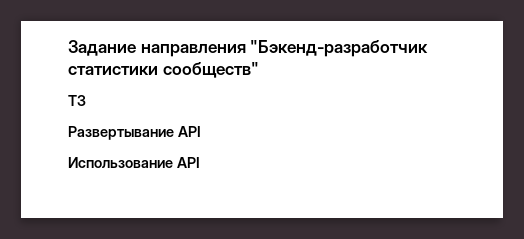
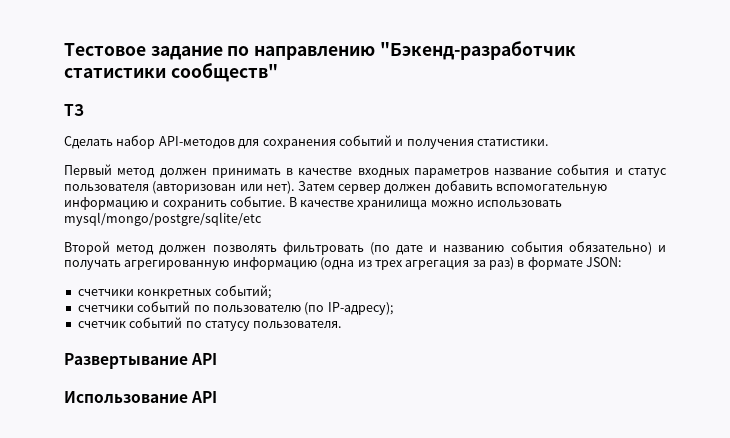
[68,40,246,57] Задание направления -> [64,43,376,60] Тестовое задание по направлению
(86, 100) none -> [64,135,548,149] [64,164,667,178] [64,180,607,194] [64,196,562,210] [64,212,262,226] [64,241,666,255] [64,257,622,270] [77,285,271,299] [77,301,393,315] [77,317,342,331] // Сделать набор API-методов для сохранения событий и получения статистики. // Первый метод должен принимать в качестве входных параметров название события и статус пользователя (авторизован или нет). Затем сервер должен добавить вспомогательную информацию и сохранить событие. В качестве хранилища можно использовать mysql/mongo/postgre/sqlite/etc // Второй метод должен позволять фильтровать (по дате и названию события обязательно) и получать агрегированную информацию (одна из трех агрегация за раз) в формате JSON: // счетчики конкретных событий; // счетчики событий по пользователю (по IP-адресу); // счетчик событий по статусу пользователя.

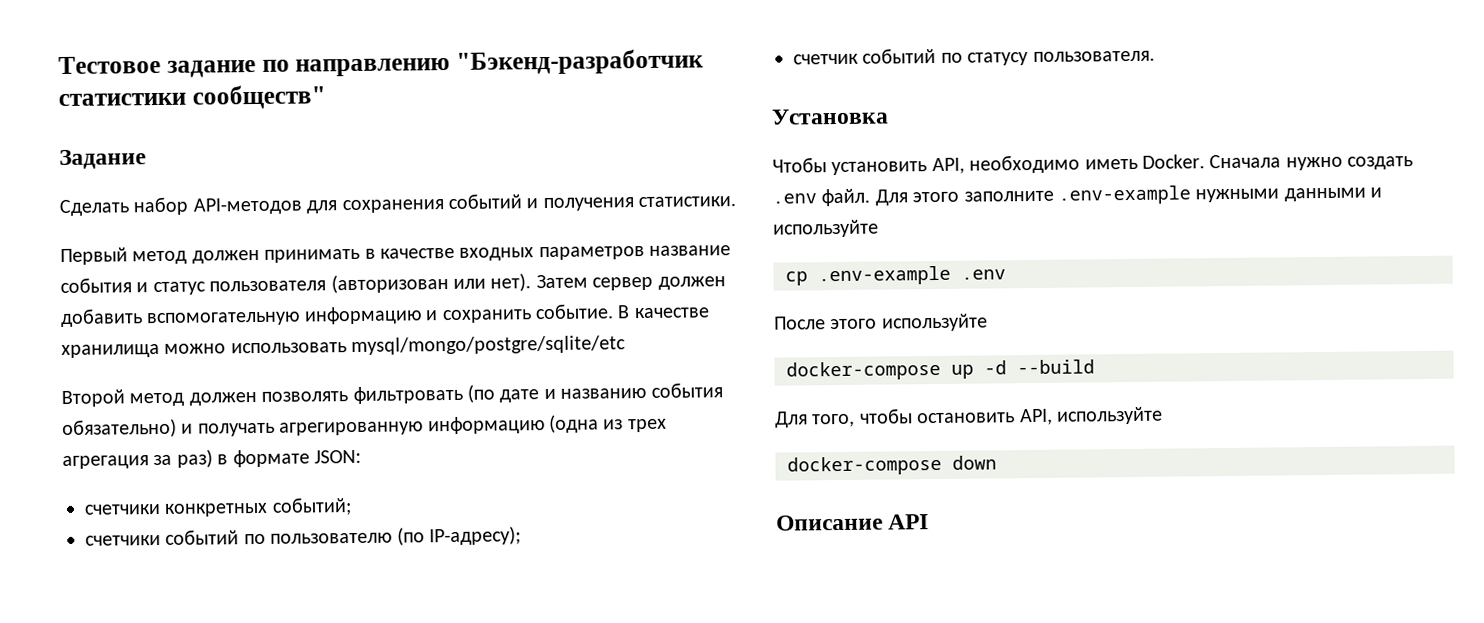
[64,104,84,116] ТЗ -> [59,149,146,170] Задание
[64,353,218,369] [64,391,218,403] Развертывание API // Использование API -> [771,108,889,125] [772,154,1414,176] [772,185,1383,207] [773,219,879,238] [785,265,1006,286] [774,313,988,332] [786,359,1095,381] [775,406,1163,428] [787,455,997,476] [776,514,930,531] Установка // Чтобы установить API, необходимо иметь Docker. Сначала нужно создать .env файл. Для этого заполните .env-example нужными данными и используйте // cp .env-example .env // После этого используйте // docker-compose up -d --build // Для того, чтобы остановить API, используйте // docker-compose down // Описание API

